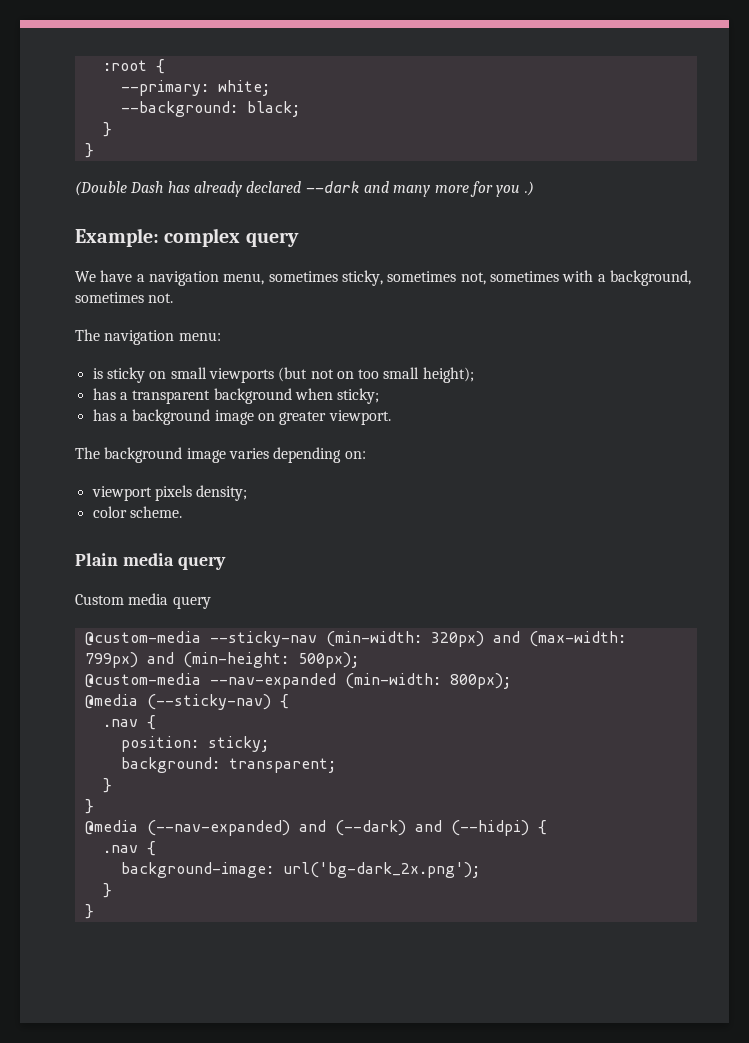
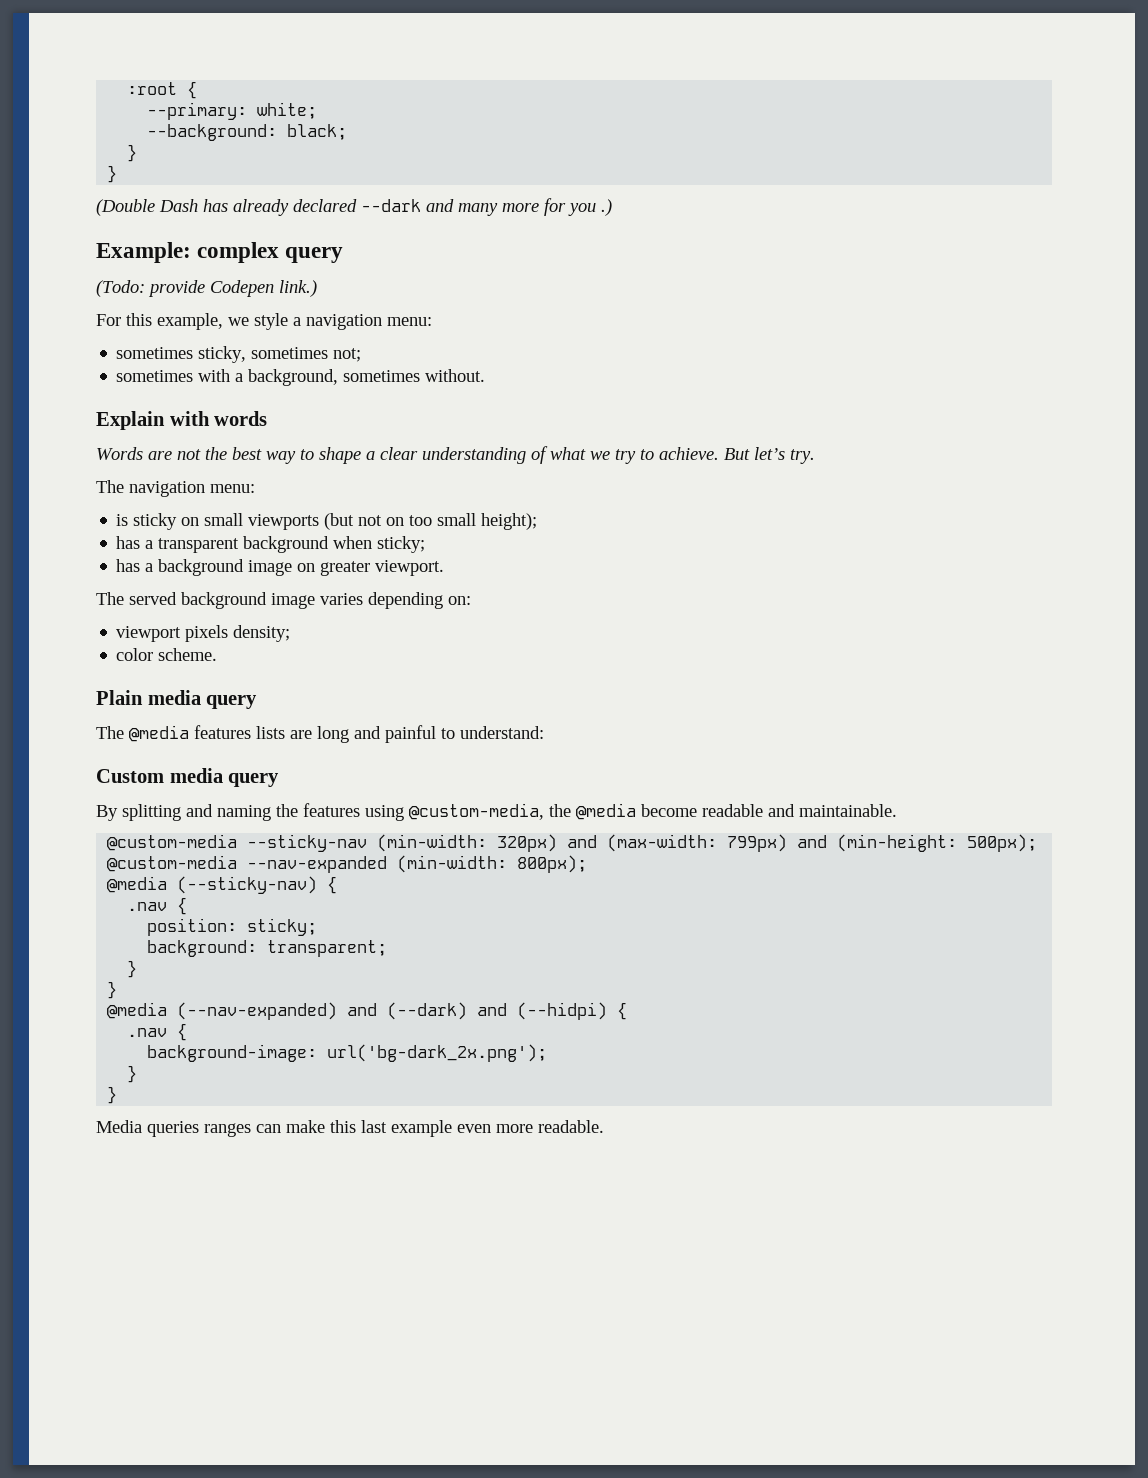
[75,270,133,282] We have -> [96,280,317,297] [96,313,288,330] (Todo: provide Codepen link.) // For this example, we style
[223,273,265,285] menu, -> [387,317,432,326] menu: //
[460,272,486,285] not, -> [333,348,362,362] not; //
[148,293,174,303] not. -> [425,369,486,382] [96,411,268,430] [96,446,815,464] without. // Explain with words // Words are not the best way to shape a clear understanding of what we try to achieve. But let’s try.
(100, 453) none -> [129,592,177,605] served
[75,593,211,609] Custom media query -> [96,725,544,743] [96,768,280,787] [96,803,897,821] The @media features lists are long and painful to understand: // Custom media query // By splitting and naming the features using @custom-media, the @media become readable and maintainable.
(94, 911) none -> [96,1120,604,1137] // Media queries ranges can make this last example even more readable.

